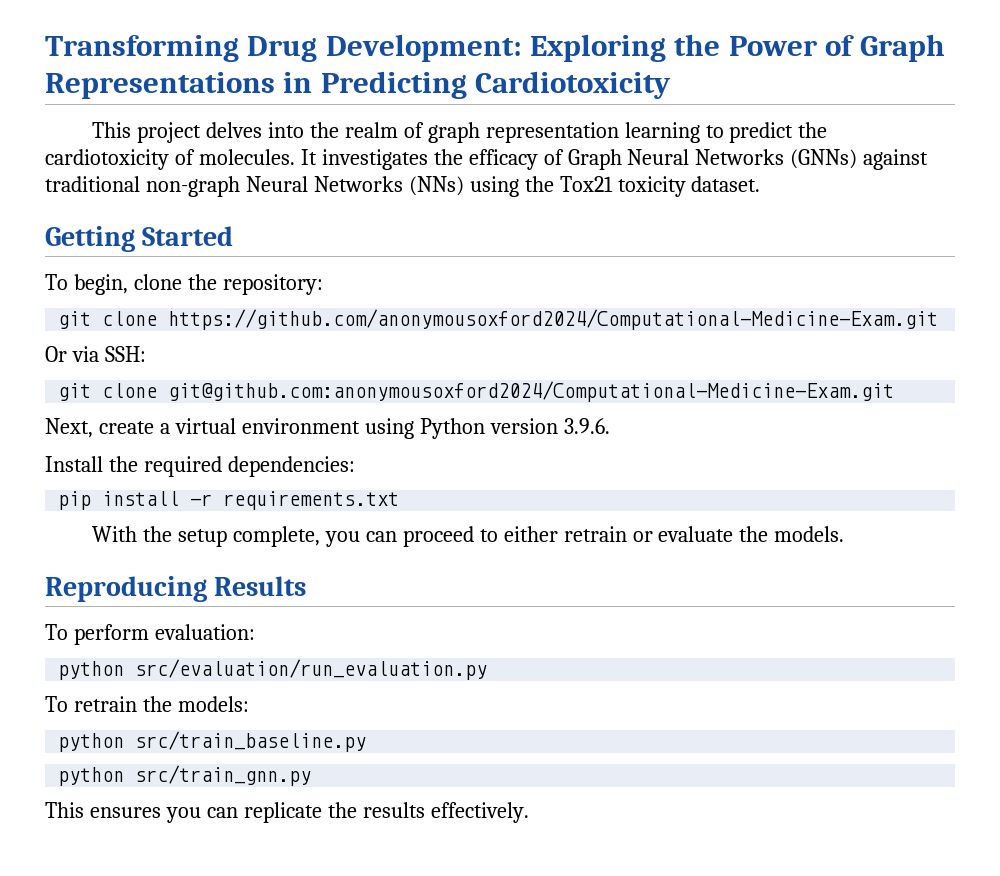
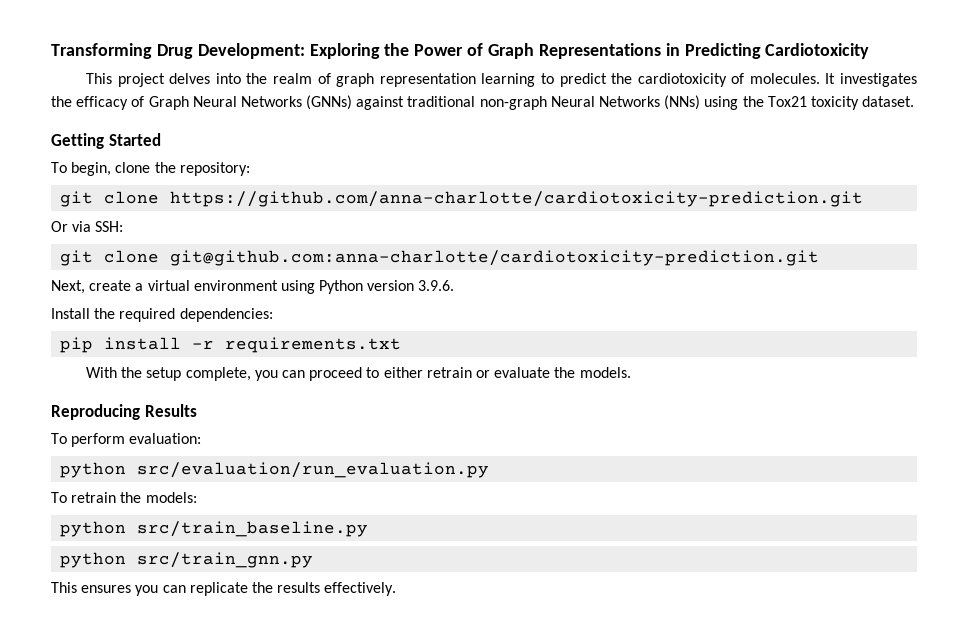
[168,309,939,330] https://github.com/anonymousoxford2024/Computational-Medicine-Exam.git -> [170,191,864,207] https://github.com/anna-charlotte/cardiotoxicity-prediction.git
[168,381,895,402] git@github.com:anonymousoxford2024/Computational-Medicine-Exam.git -> [170,250,820,266] git@github.com:anna-charlotte/cardiotoxicity-prediction.git

